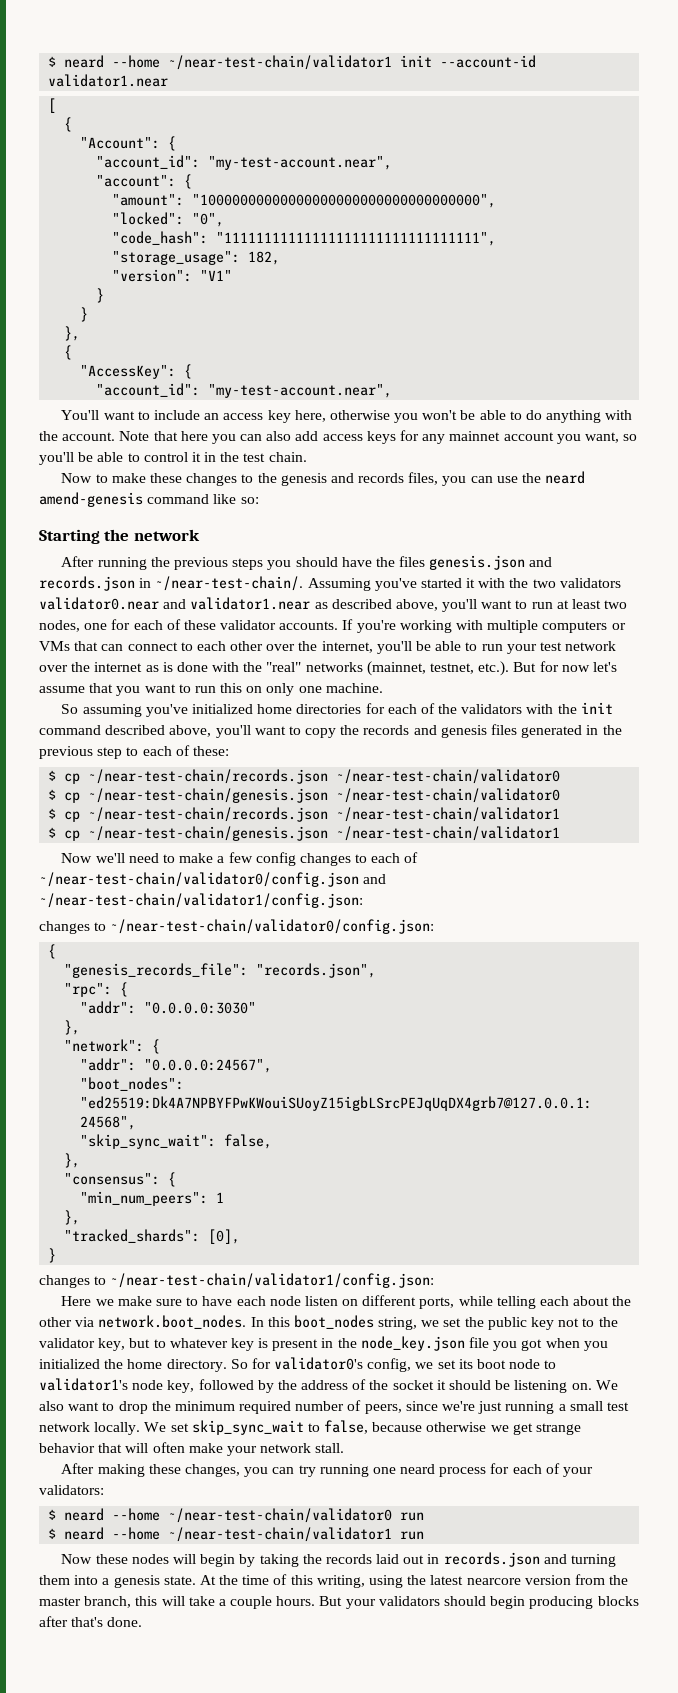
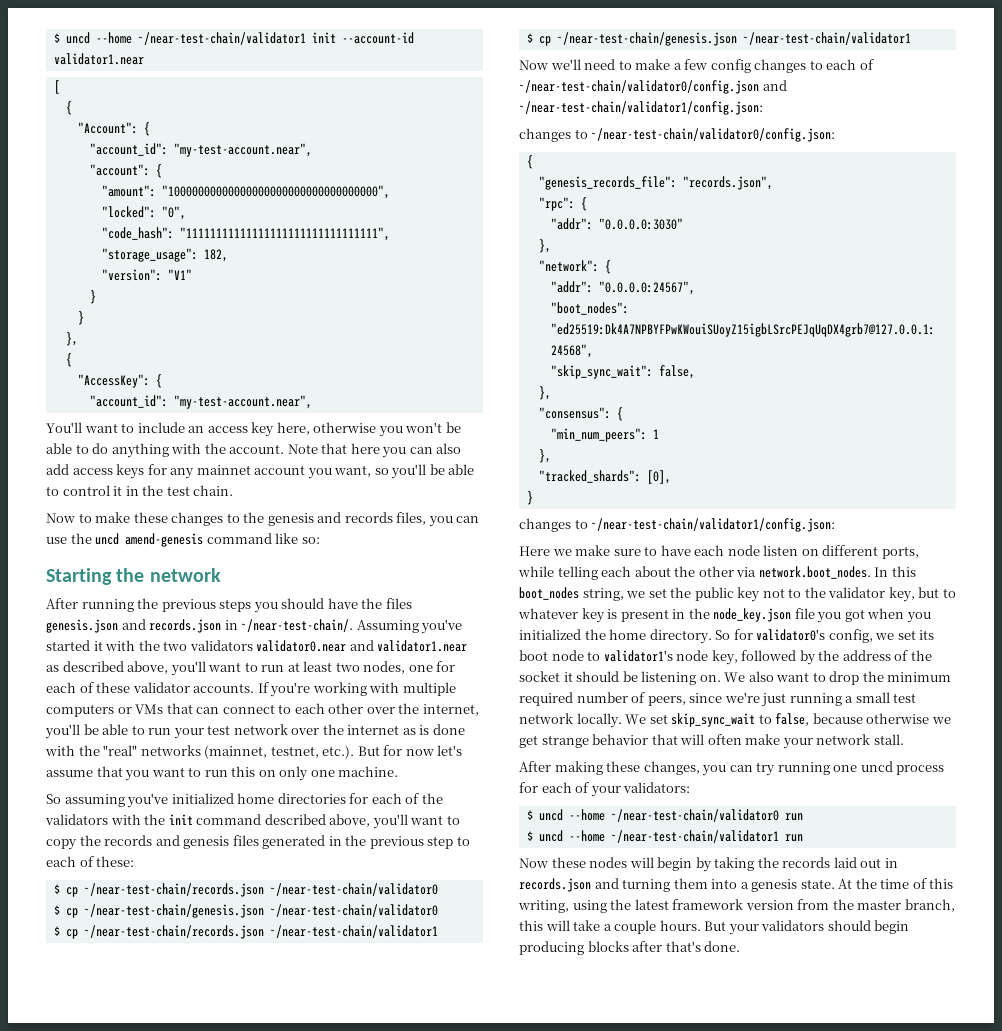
[48,55,105,68] $ neard -> [53,32,90,44] $ uncd
[545,471,586,484] neard -> [95,533,120,545] uncd
[400,1464,436,1474] neard -> [860,761,893,772] uncd
[64,1508,105,1521] neard -> [538,809,563,821] uncd
[64,1527,105,1540] neard -> [538,830,563,842] uncd
[466,1578,521,1585] nearcore -> [672,899,744,910] framework

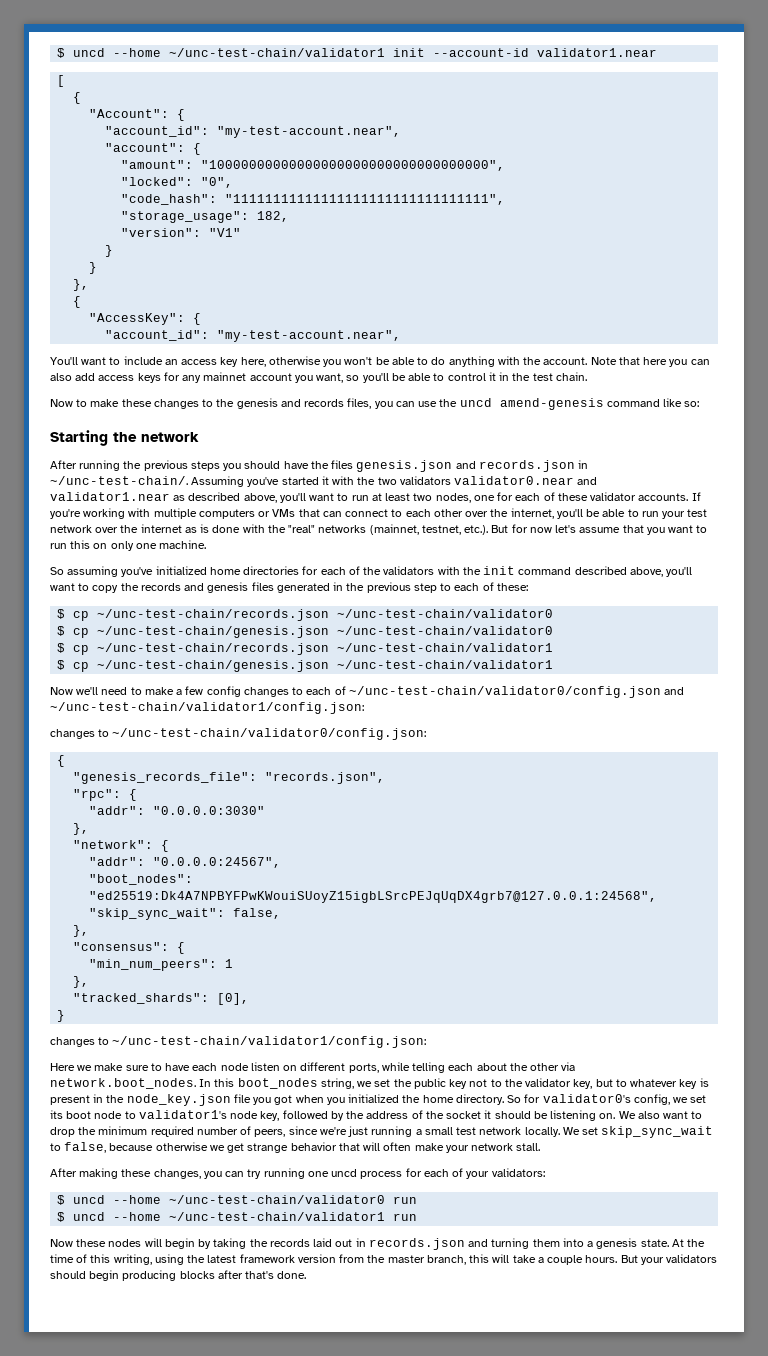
[53,32,306,45] $ uncd --home ~/near-test-chain/validator1 -> [57,48,386,58] $ uncd --home ~/unc-test-chain/validator1
[241,619,354,632] ~/near-test-chain/. -> [50,476,188,485] ~/unc-test-chain/.
[83,883,438,897] [53,904,438,918] [53,925,438,939] [526,32,911,46] ~/near-test-chain/records.json ~/near-test-chain/validator0 // $ cp ~/near-test-chain/genesis.json ~/near-test-chain/validator0 // $ cp ~/near-test-chain/records.json ~/near-test-chain/validator1 // $ cp ~/near-test-chain/genesis.json ~/near-test-chain/validator1 -> [97,609,554,621] [57,626,554,638] [57,643,554,655] [57,660,554,672] ~/unc-test-chain/records.json ~/unc-test-chain/validator0 // $ cp ~/unc-test-chain/genesis.json ~/unc-test-chain/validator0 // $ cp ~/unc-test-chain/records.json ~/unc-test-chain/validator1 // $ cp ~/unc-test-chain/genesis.json ~/unc-test-chain/validator1
[519,80,787,94] [519,101,763,115] [519,128,836,142] ~/near-test-chain/validator0/config.json and ~/near-test-chain/validator1/config.json: // changes to ~/near-test-chain/validator0/config.json: -> [348,686,685,698] [50,702,364,714] [50,728,427,740] ~/unc-test-chain/validator0/config.json and ~/unc-test-chain/validator1/config.json: // changes to ~/unc-test-chain/validator0/config.json:
[591,518,836,532] ~/near-test-chain/validator1/config.json: -> [112,1036,427,1048] ~/unc-test-chain/validator1/config.json:
[610,809,779,822] ~/near-test-chain/validator0 -> [169,1195,386,1204] ~/unc-test-chain/validator0
[610,830,779,843] ~/near-test-chain/validator1 -> [169,1212,386,1221] ~/unc-test-chain/validator1

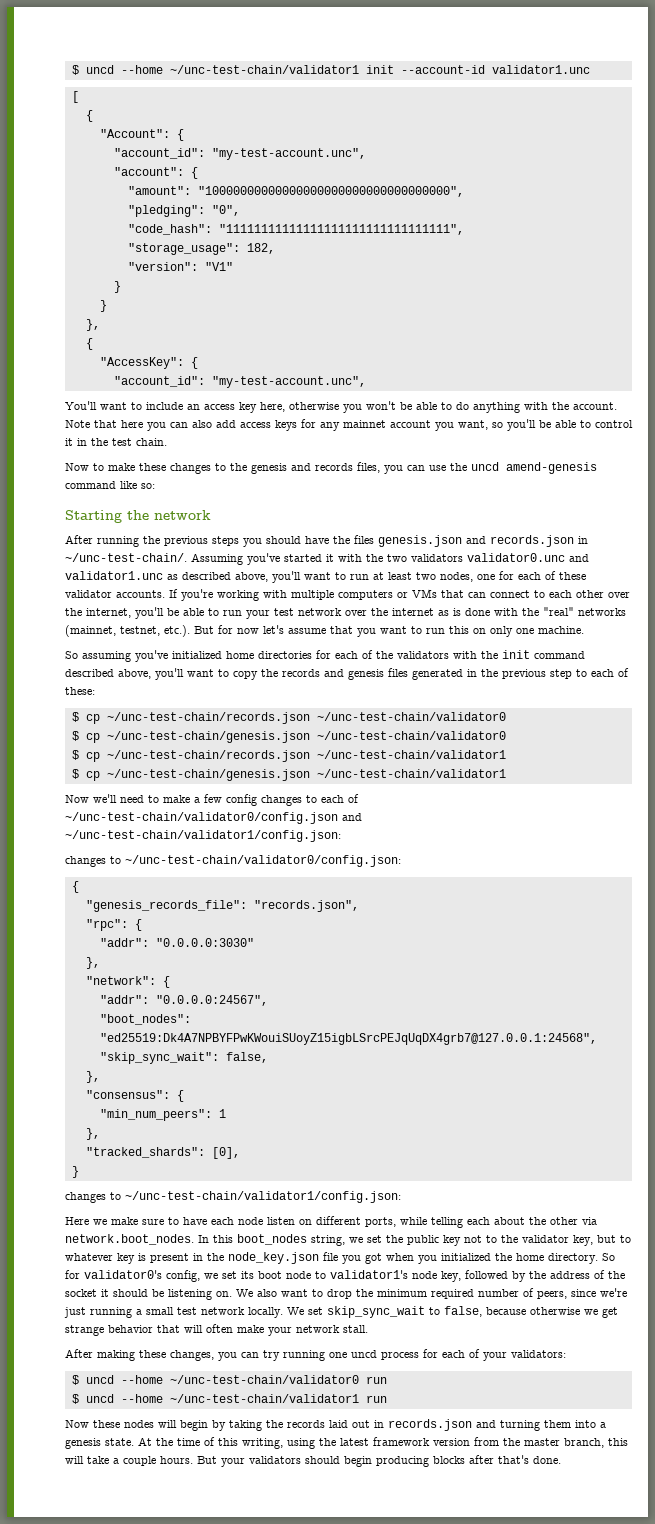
[537,48,658,57] validator1.near -> [491,65,590,74] validator1.unc
[217,126,402,138] "my-test-account.near", -> [211,148,366,160] "my-test-account.unc",
[121,177,194,186] "locked": -> [127,205,205,217] "pledging":
[217,330,402,342] "my-test-account.near", -> [211,376,366,388] "my-test-account.unc",
[454,476,598,485] [50,492,170,501] validator0.near and validator1.near -> [467,553,589,562] [65,571,163,580] validator0.unc and validator1.unc

